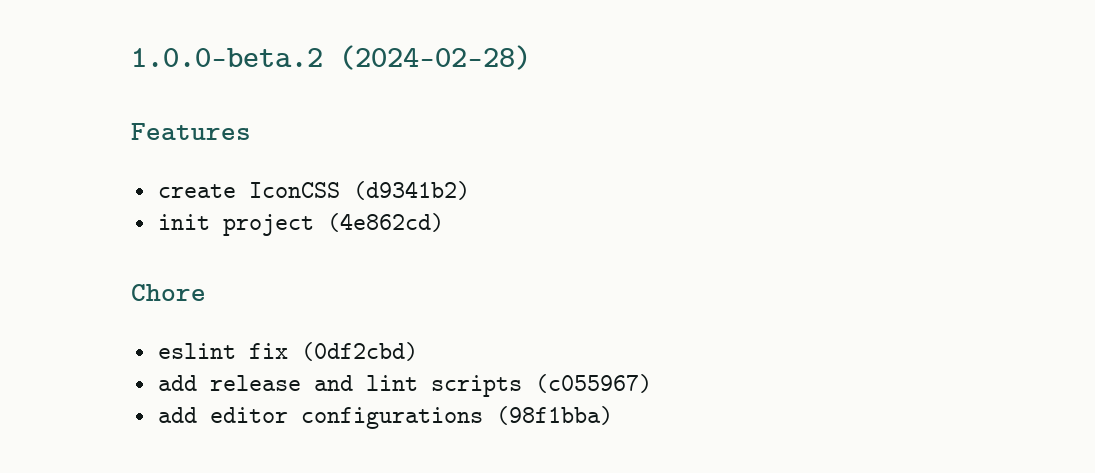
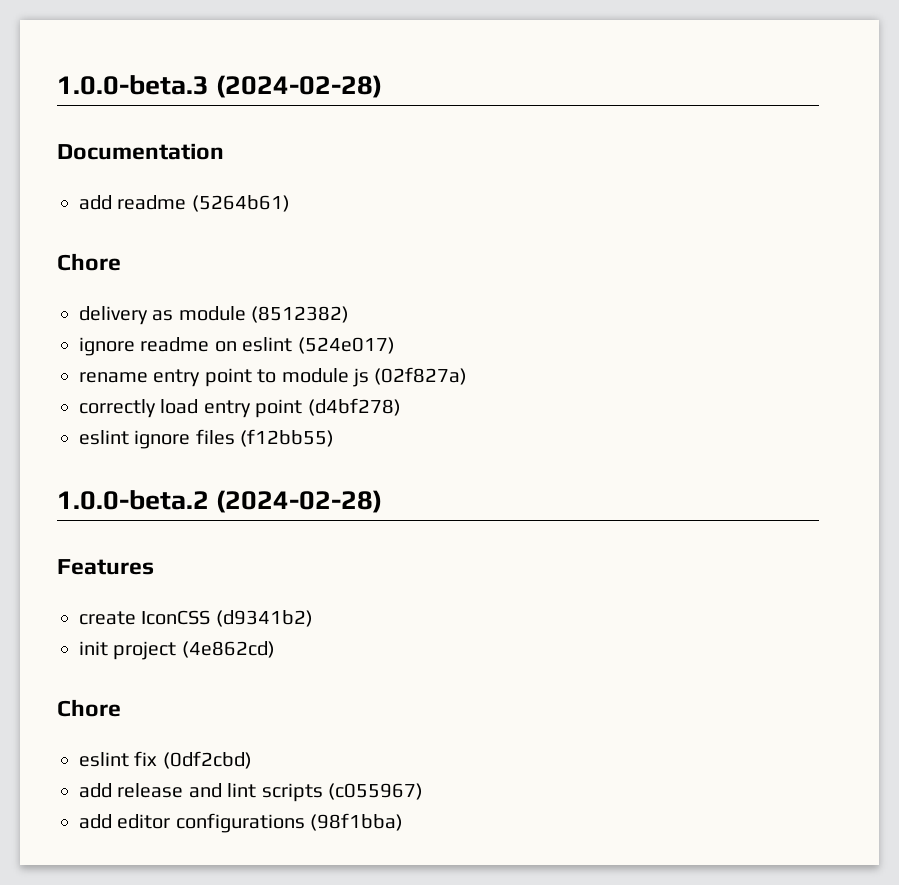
(131, 58) none -> [57,75,383,98] [57,143,224,160] [79,195,290,212] [57,253,121,271] [79,306,350,325] [79,337,395,356] [79,367,468,387] [79,398,401,418] [79,429,335,449] 1.0.0-beta.3 (2024-02-28) // Documentation // add readme (5264b61) // Chore // delivery as module (8512382) // ignore readme on eslint (524e017) // rename entry point to module js (02f827a) // correctly load entry point (d4bf278) // eslint ignore files (f12bb55) //

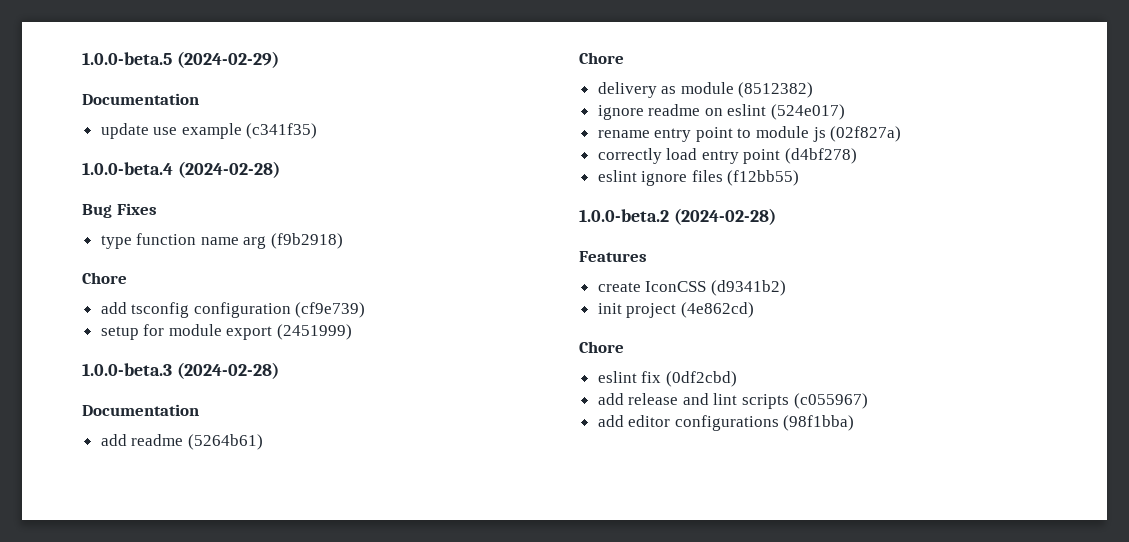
(57, 85) none -> [82,51,279,68] [82,93,199,105] [100,123,318,139] [82,161,280,178] [82,203,157,218] [100,233,344,249] [82,272,127,284] [100,302,366,318] [100,324,353,340] 1.0.0-beta.5 (2024-02-29) // Documentation // update use example (c341f35) // 1.0.0-beta.4 (2024-02-28) // Bug Fixes // type function name arg (f9b2918) // Chore // add tsconfig configuration (cf9e739) // setup for module export (2451999) //

